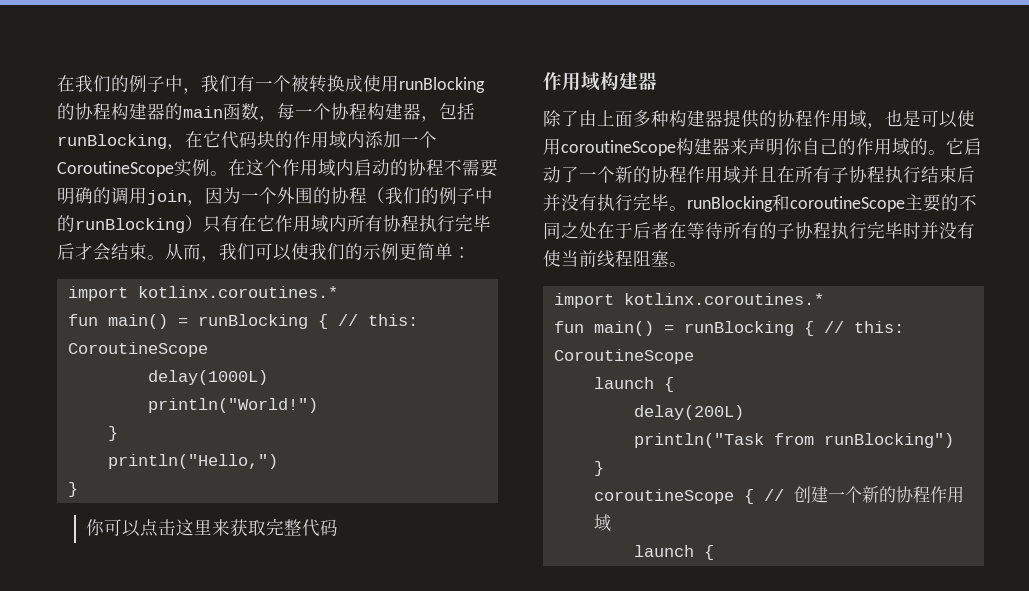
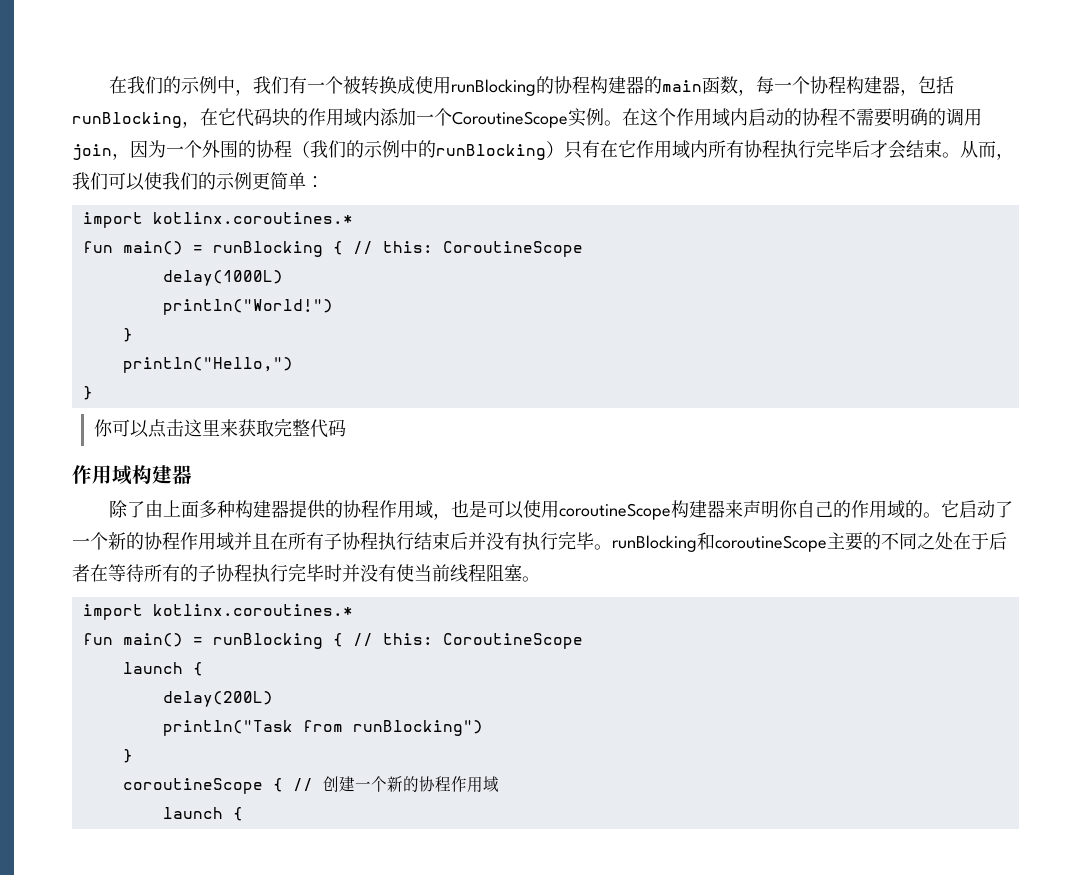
[129,75,165,92] 例子 -> [181,76,218,94] 示例
[439,187,475,204] 例子 -> [364,140,400,158] 示例

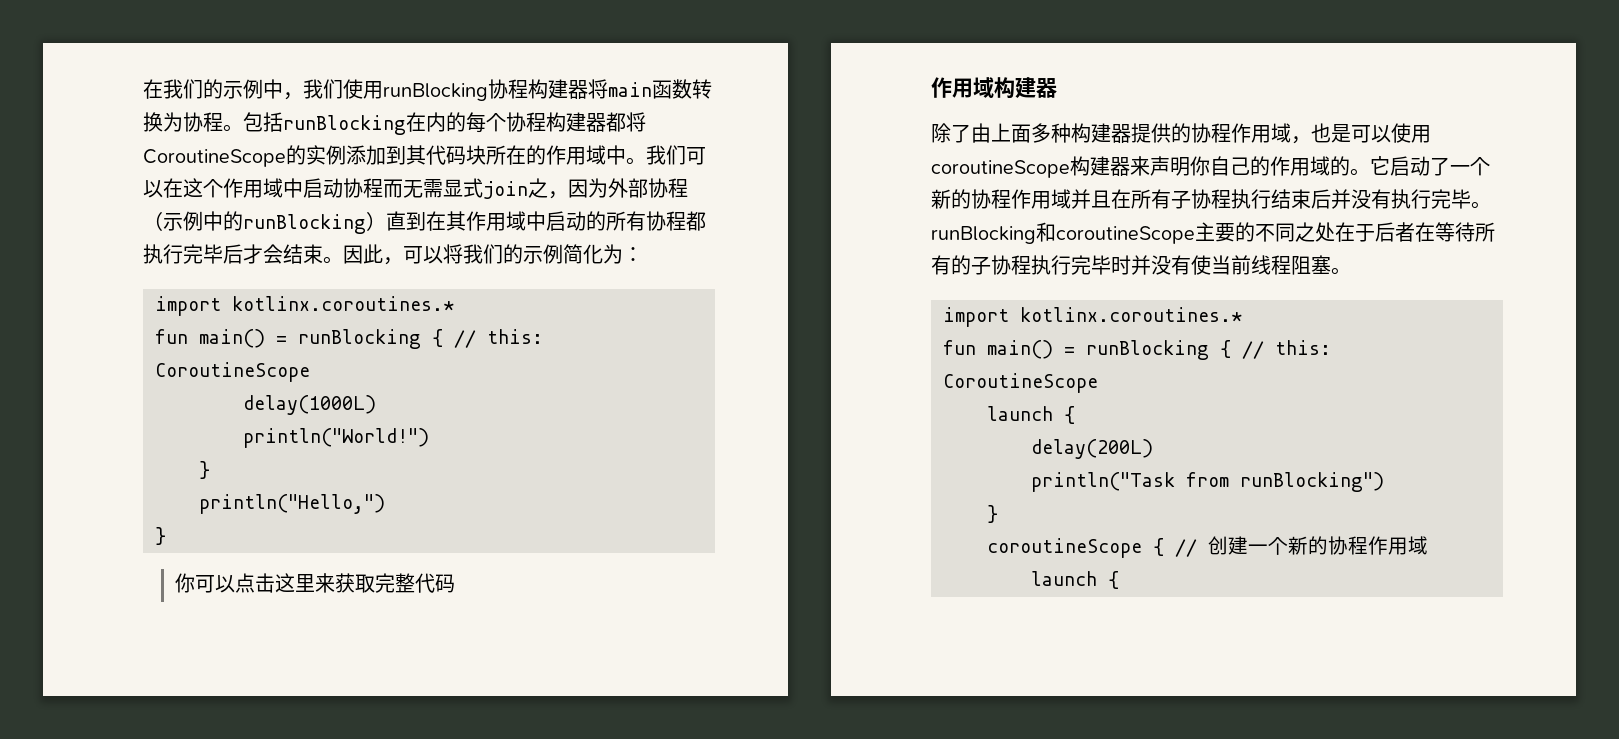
[289,76,416,95] 有一个被转换成 -> (343, 89) none
[536,76,663,94] 的协程构建器的 -> [488,79,608,99] 协程构建器将
[738,76,955,96] [72,108,982,128] [72,140,708,160] ，每一个协程构建器，包括runBlocking，在它代码块的作用域内添加一个CoroutineScope实例。在这个作用域内启动的协程不需要明确的调用join，因为一个外围的协程（我们的示例中的runBlocking）只有在它作用域内 -> [692,79,712,99] [143,112,646,135] [143,145,706,167] [143,178,688,199] [143,211,606,234] 转换为协程。包括runBlocking在内的每个协程构建器都将CoroutineScope的实例添加到其代码块所在的作用域中。我们可以在这个作用域中启动协程而无需显式join之，因为外部协程（示例中的runBlocking）直到在其作用域中启动的
(780, 149) none -> [686,211,706,231] 都
[960,140,1014,160] [72,172,306,191] 从而，我们可以使我们的示例更简单 -> [343,244,623,265] 因此，可以将我们的示例简化为

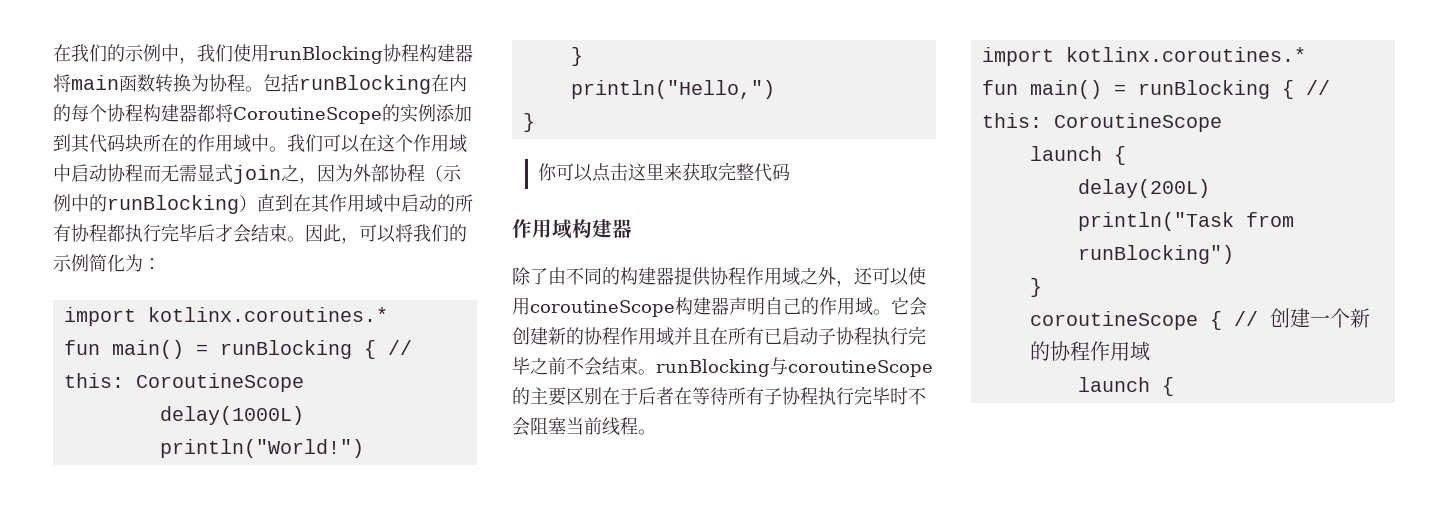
[991,123,1071,143] 上面多种 -> [566,267,620,285] 不同的
[1171,123,1351,144] 的协程作用域，也是 -> [710,267,873,287] 协程作用域之外，还
[1130,156,1210,176] 来声明你 -> [729,297,765,315] 声明
[1330,156,1490,176] 的。它启动了一个 -> [873,297,927,316] [512,327,548,345] 。它会创建
[1171,189,1491,209] [931,222,1335,244] 子协程执行结束后并没有执行完毕。runBlocking和coroutineScope主要的不同之处 -> [764,326,926,345] [512,357,933,377] [512,387,602,406] 已启动子协程执行完毕之前不会结束。runBlocking与coroutineScope的主要区别
[951,255,971,275] 的 -> (764, 396) none
[1131,255,1211,275] 并没有使 -> [908,387,926,405] [512,417,566,436] 不会阻塞
[1291,255,1331,275] 阻塞 -> (638, 426) none

